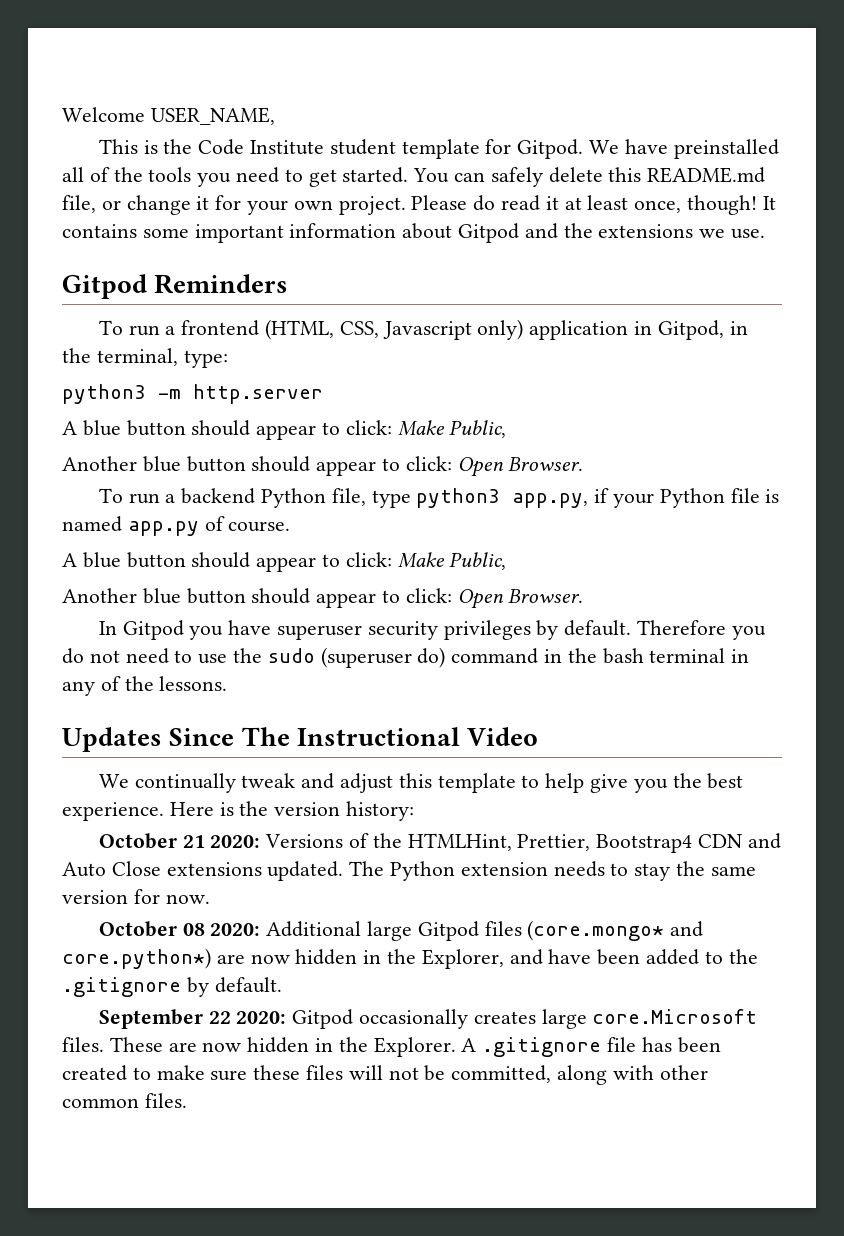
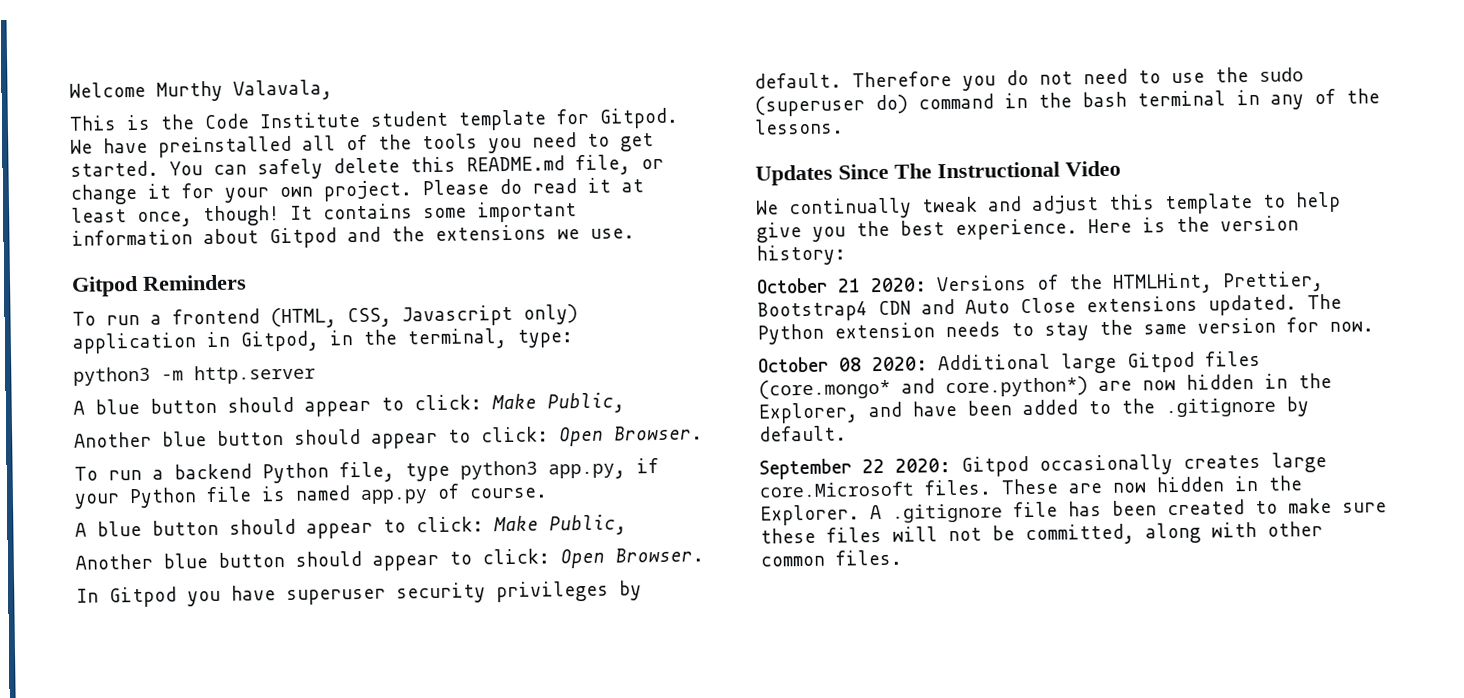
[150,107,275,125] USER_NAME, -> [156,79,333,102] Murthy Valavala,

